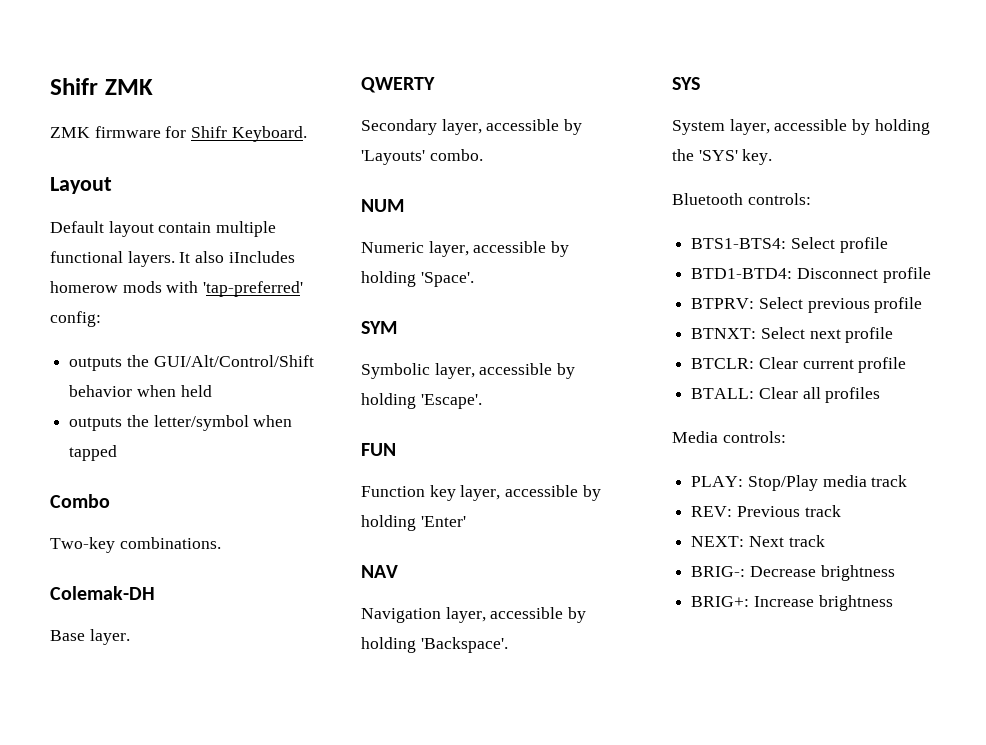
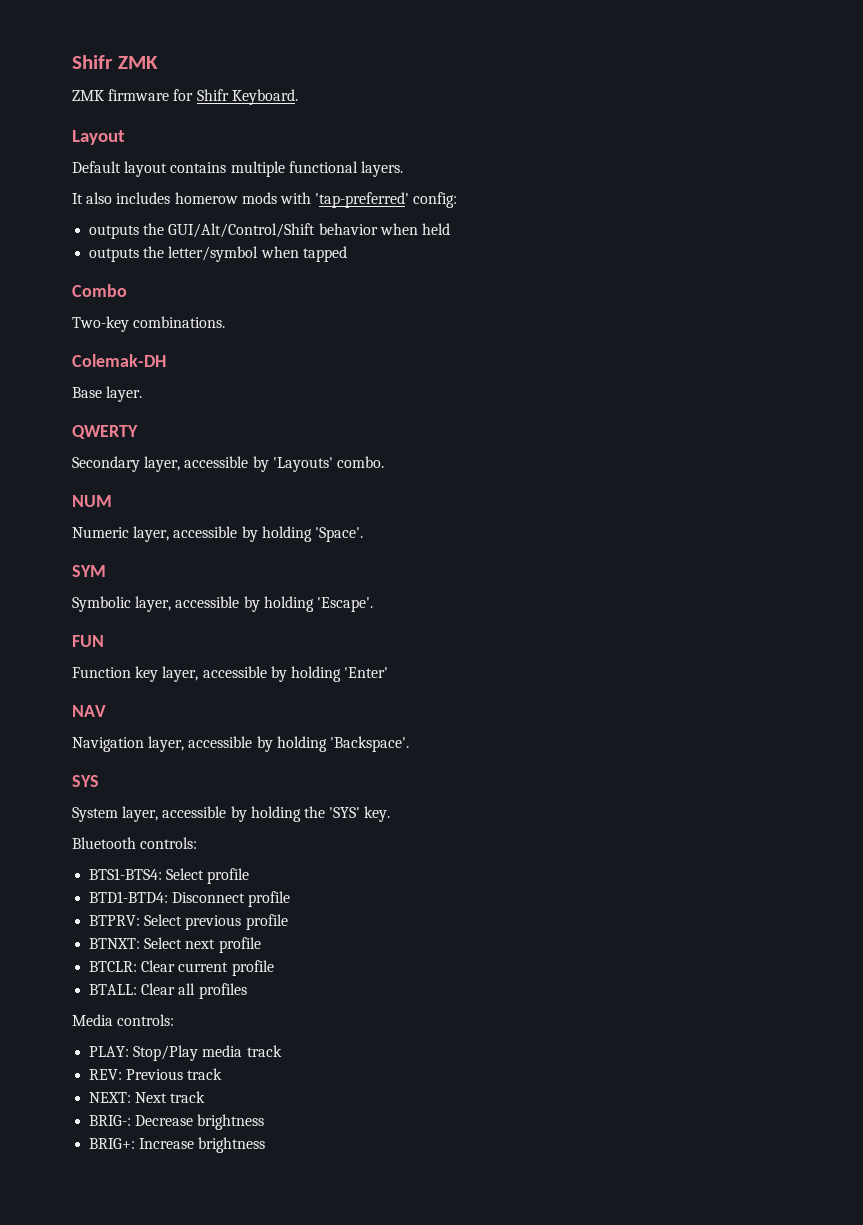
[158,222,212,233] contain -> [170,162,227,173] contains
(175, 259) none -> (403, 169) //
[228,251,295,263] iIncludes -> [116,192,171,204] includes

